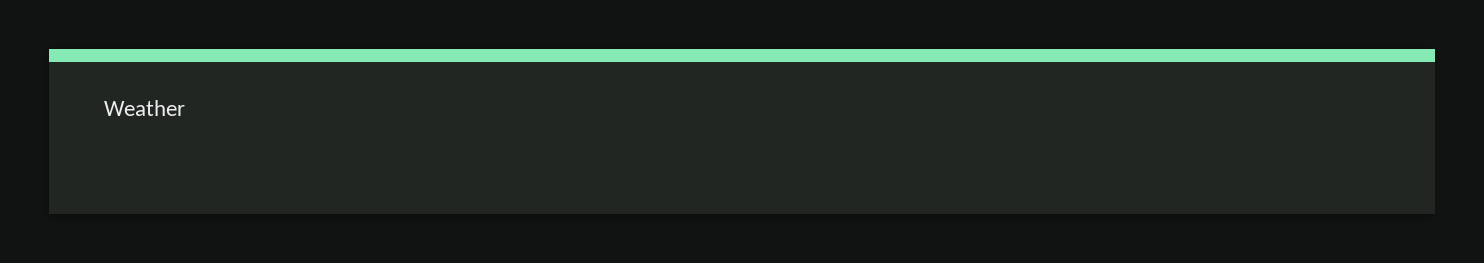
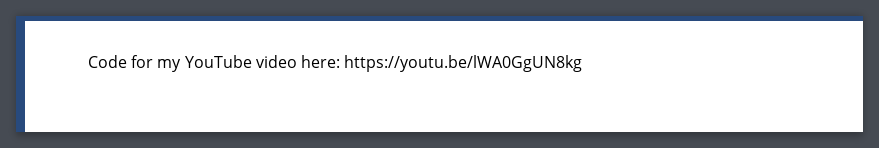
[104,100,185,116] Weather -> [88,55,583,72] Code for my YouTube video here: https://youtu.be/lWA0GgUN8kg

